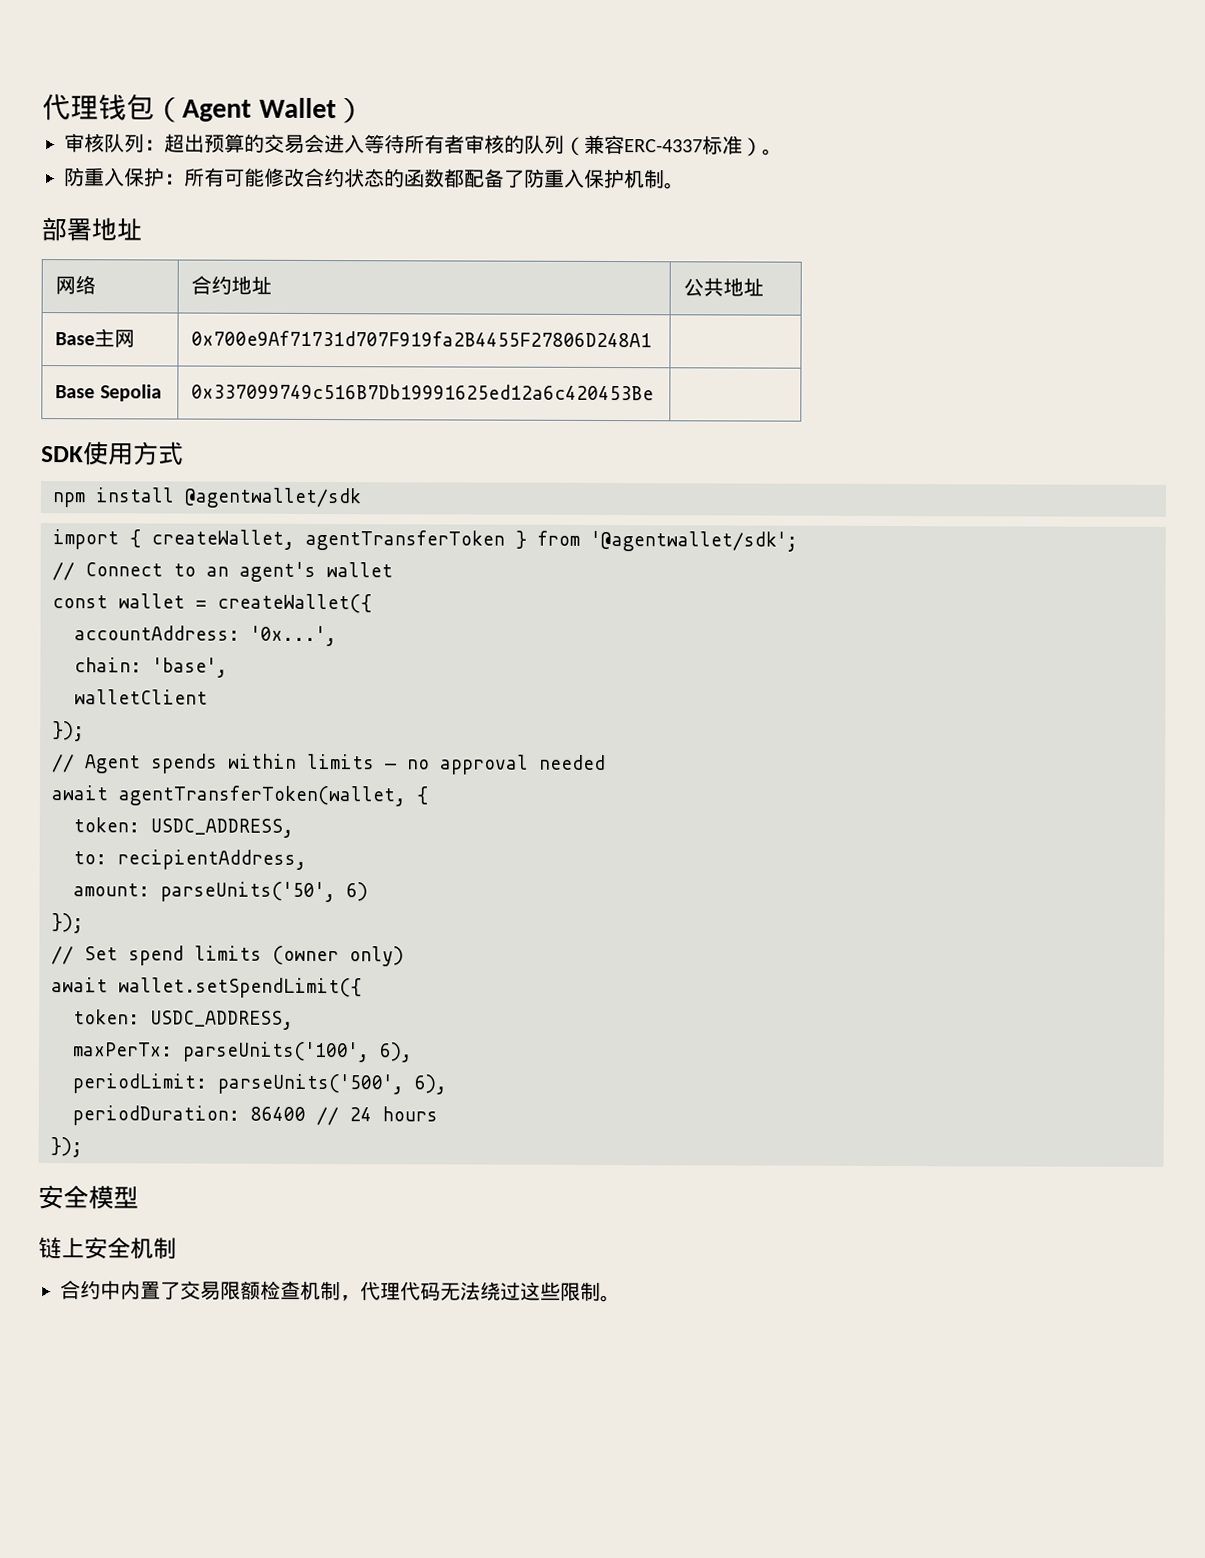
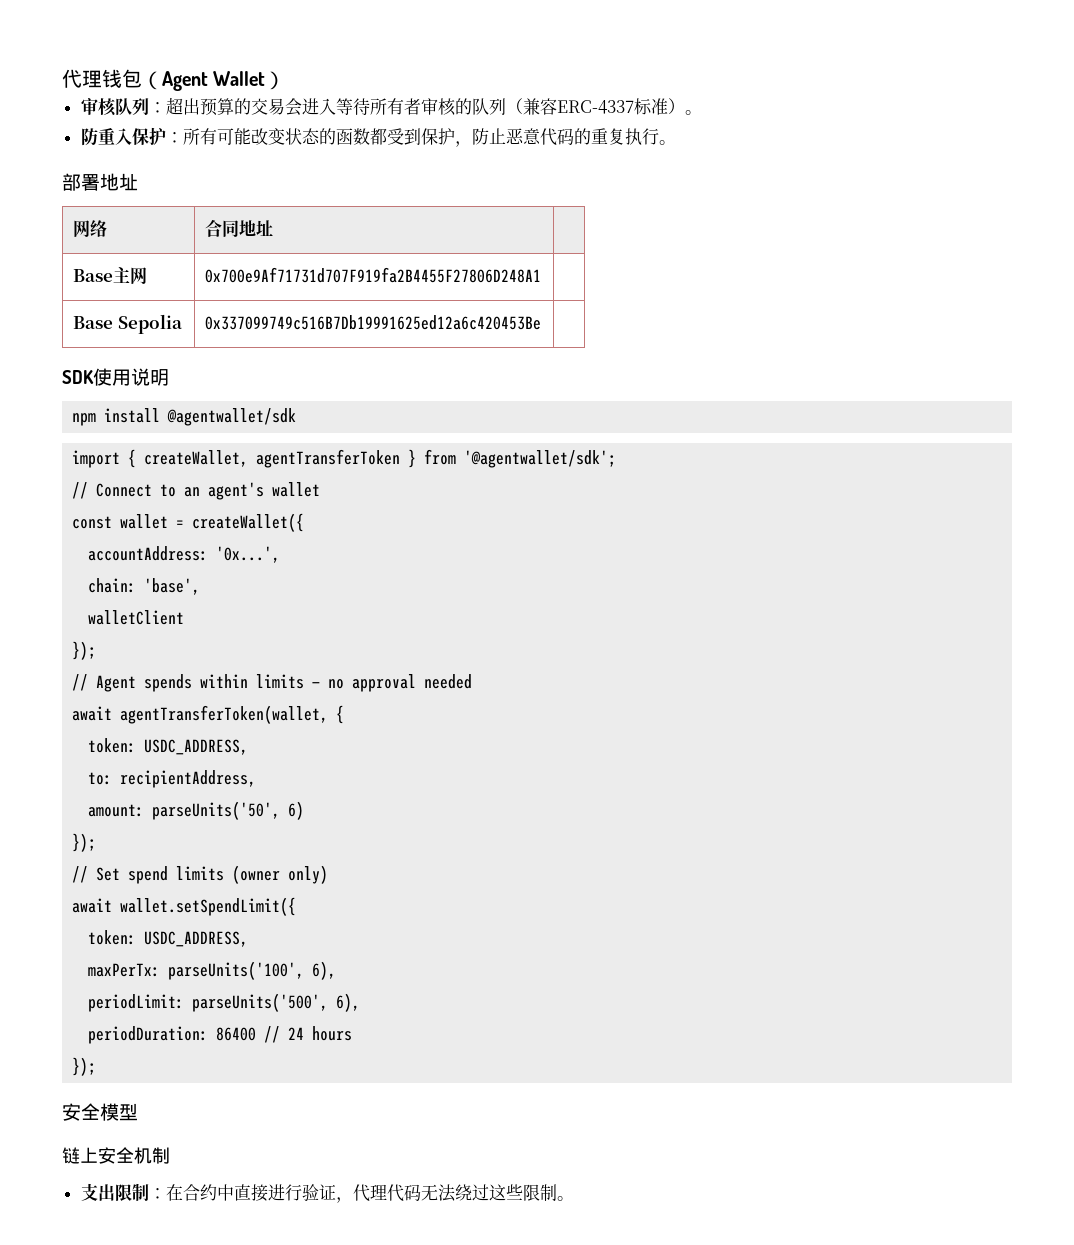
[264,167,345,188] 修改合约 -> [250,128,285,145] 改变
[464,168,665,189] 配备了防重入保护机制 -> [386,128,659,147] 受到保护，防止恶意代码的重复执行
[211,275,233,295] 约 -> [222,220,240,237] 同
[683,277,765,297] 公共地址 -> (274, 228) none
[133,441,184,466] 方式 -> [131,368,169,386] 说明
[60,1280,341,1301] 合约中内置了交易限额检查机制 -> [80,1183,336,1202] 支出限制：在合约中直接进行验证

